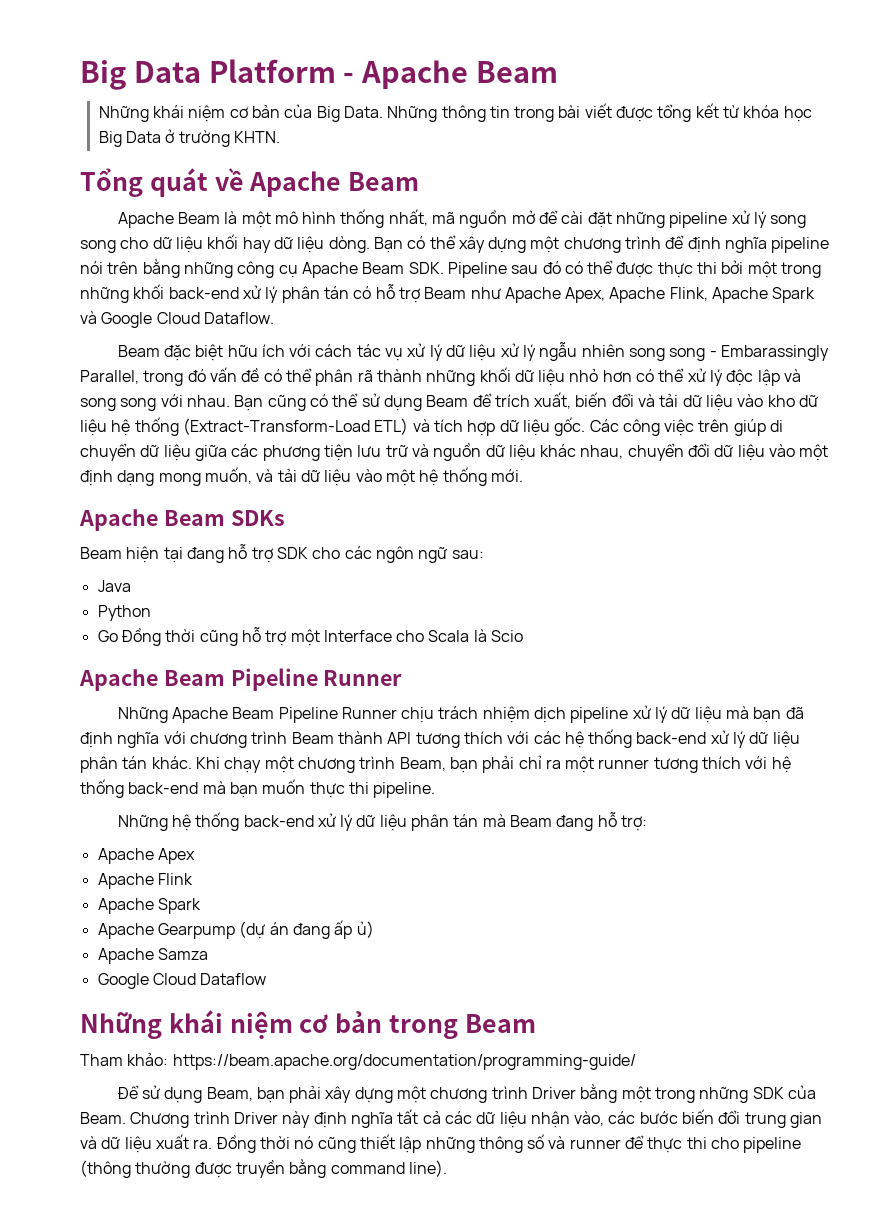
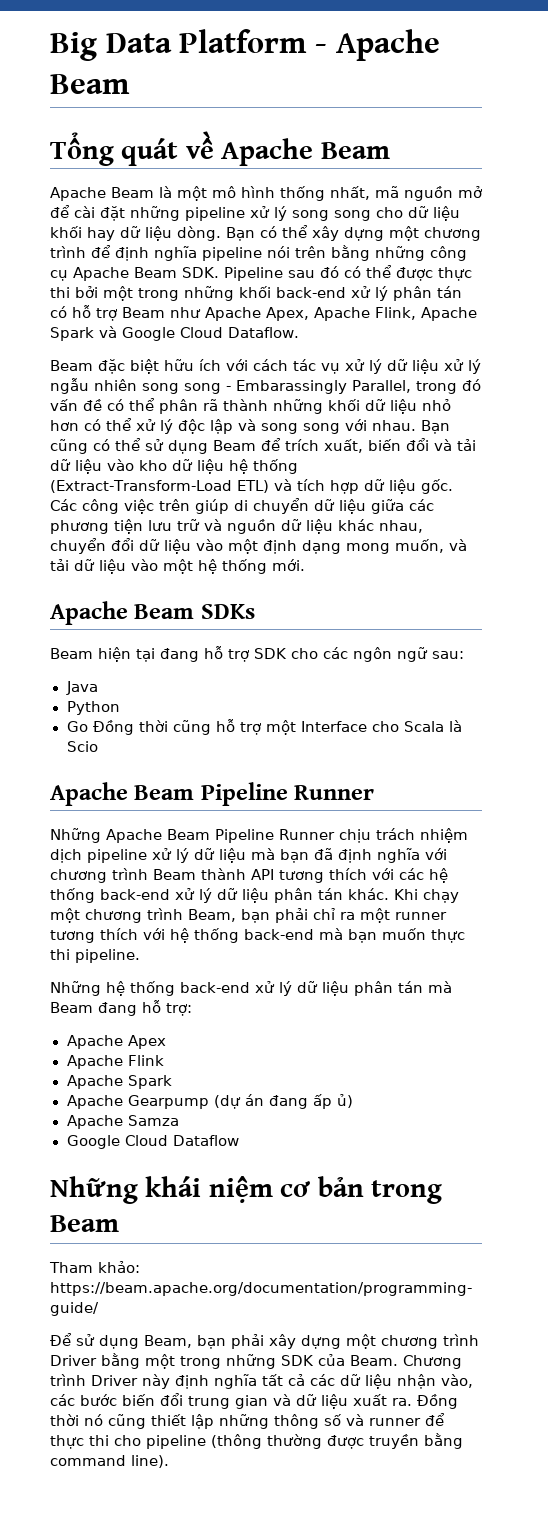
[98,103,812,122] [98,129,280,147] // Những khái niệm cơ bản của Big Data. Những thông tin trong bài viết được tổng kết từ khóa học Big Data ở trường KHTN. -> (130, 84) none

